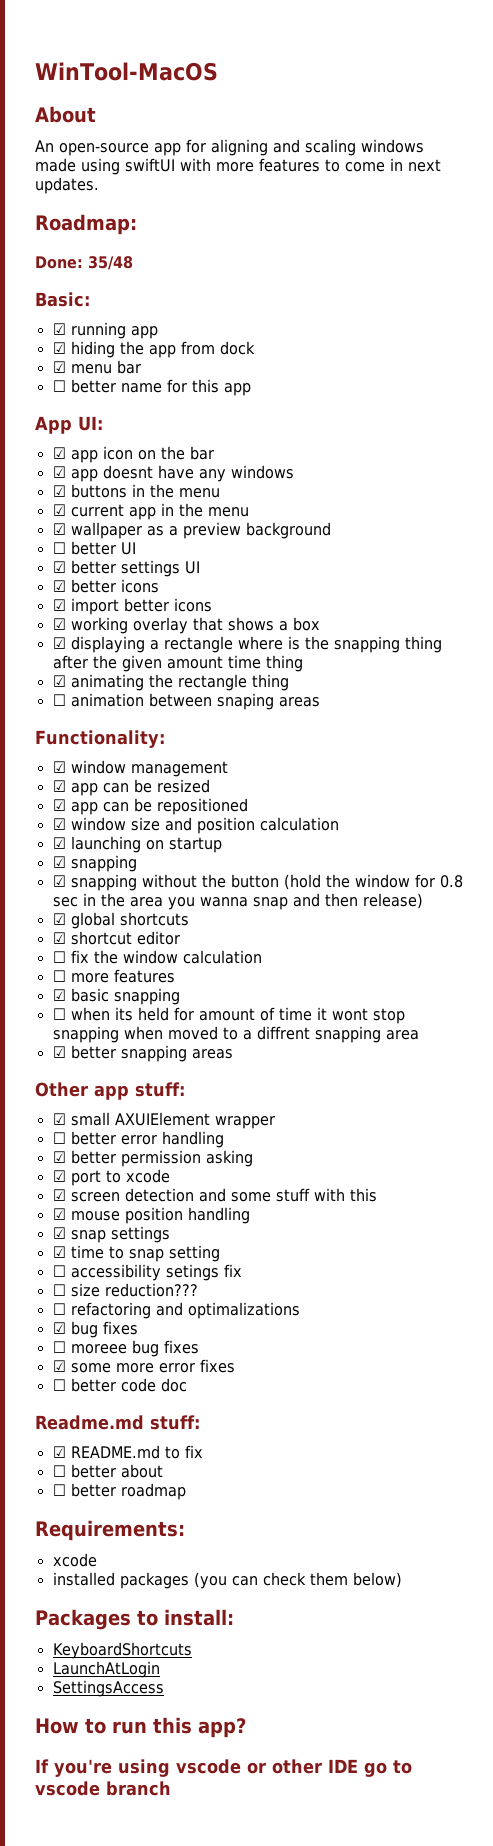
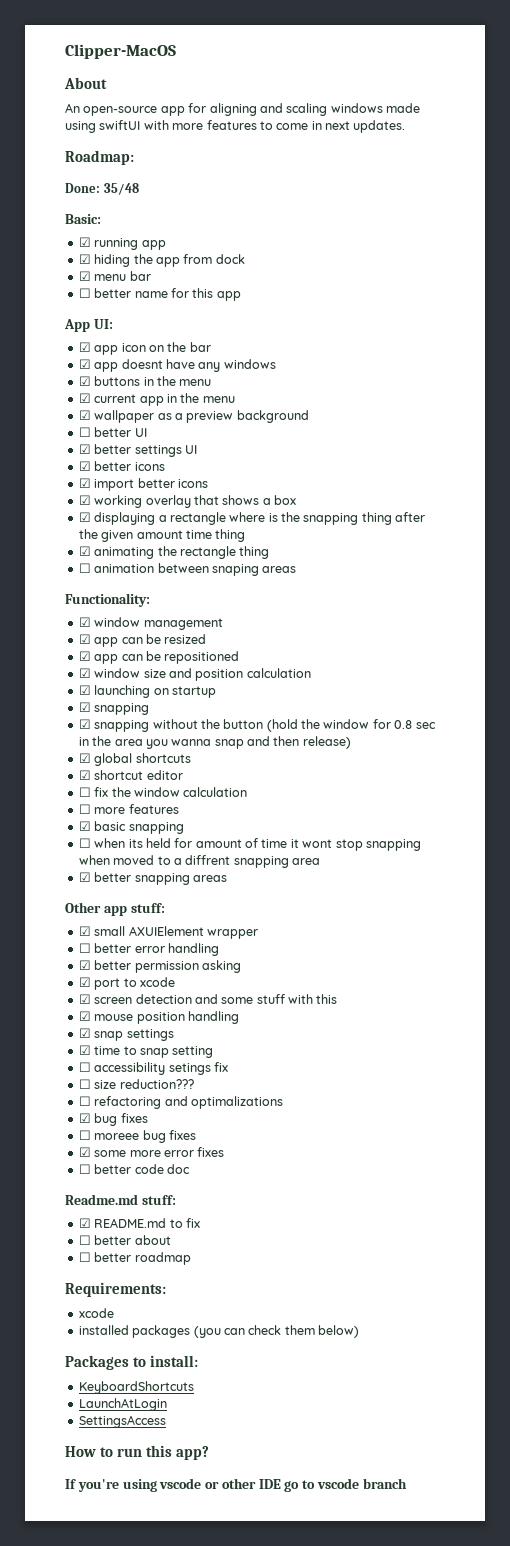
[35,62,218,81] WinTool-MacOS -> [65,44,176,59] Clipper-MacOS

